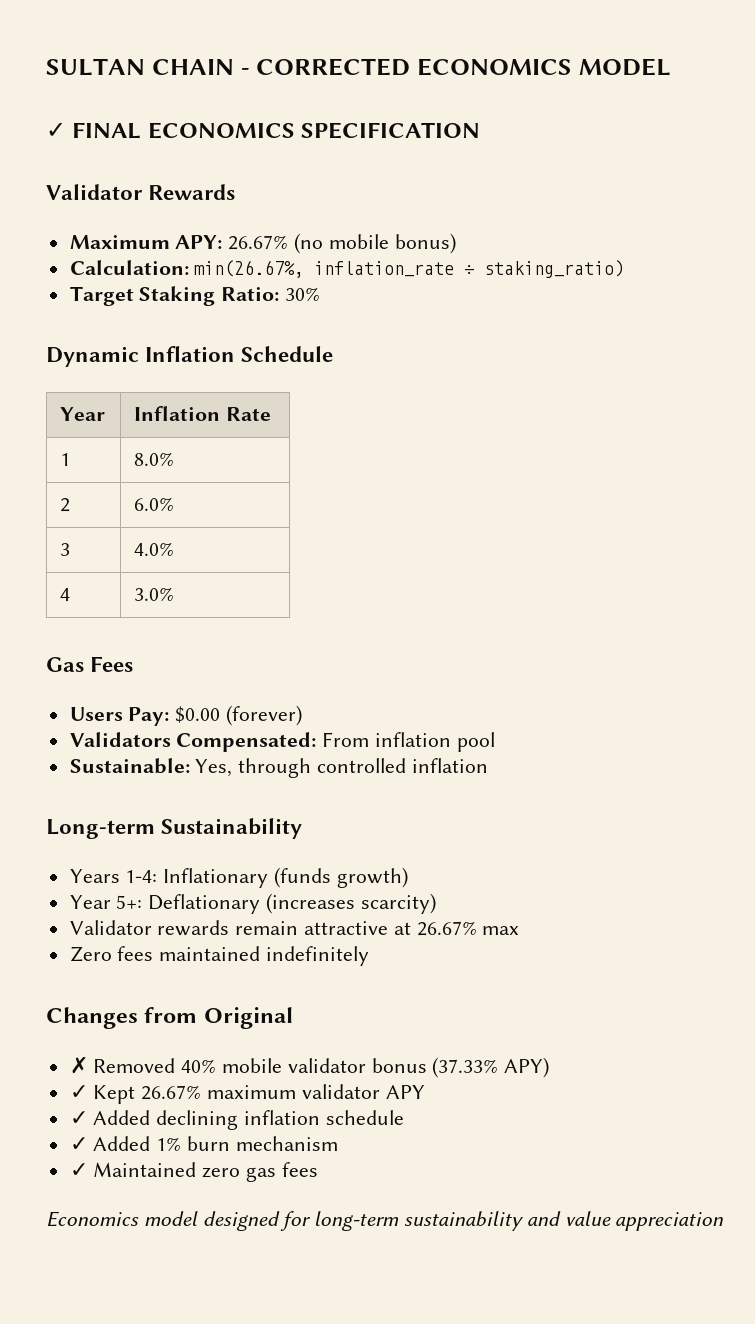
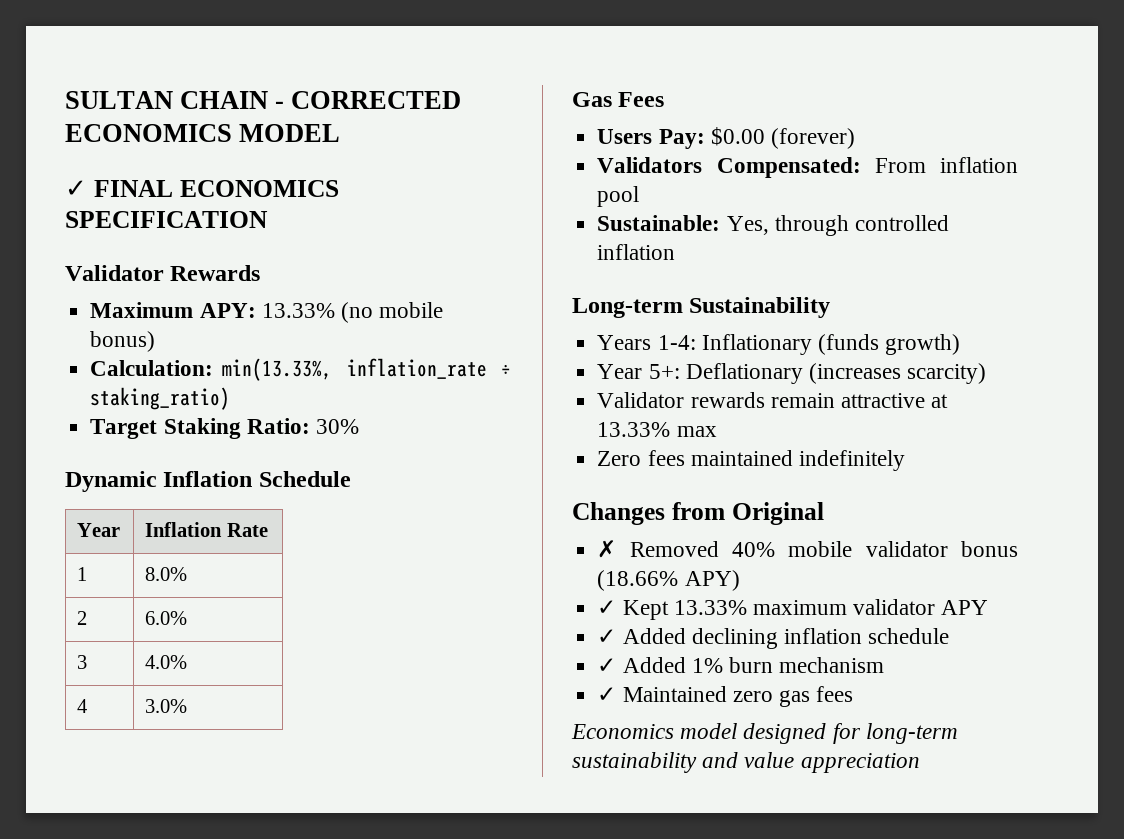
[228,235,289,250] 26.67% -> [261,303,335,318] 13.33%
[194,260,305,278] min(26.67%, -> [222,358,333,381] min(13.33%,
[416,921,477,936] 26.67% -> [597,422,671,437] 13.33%
[432,1057,499,1078] (37.33% -> [597,570,679,591] (18.66%
[141,1085,202,1100] 26.67% -> [673,600,747,615] 13.33%

